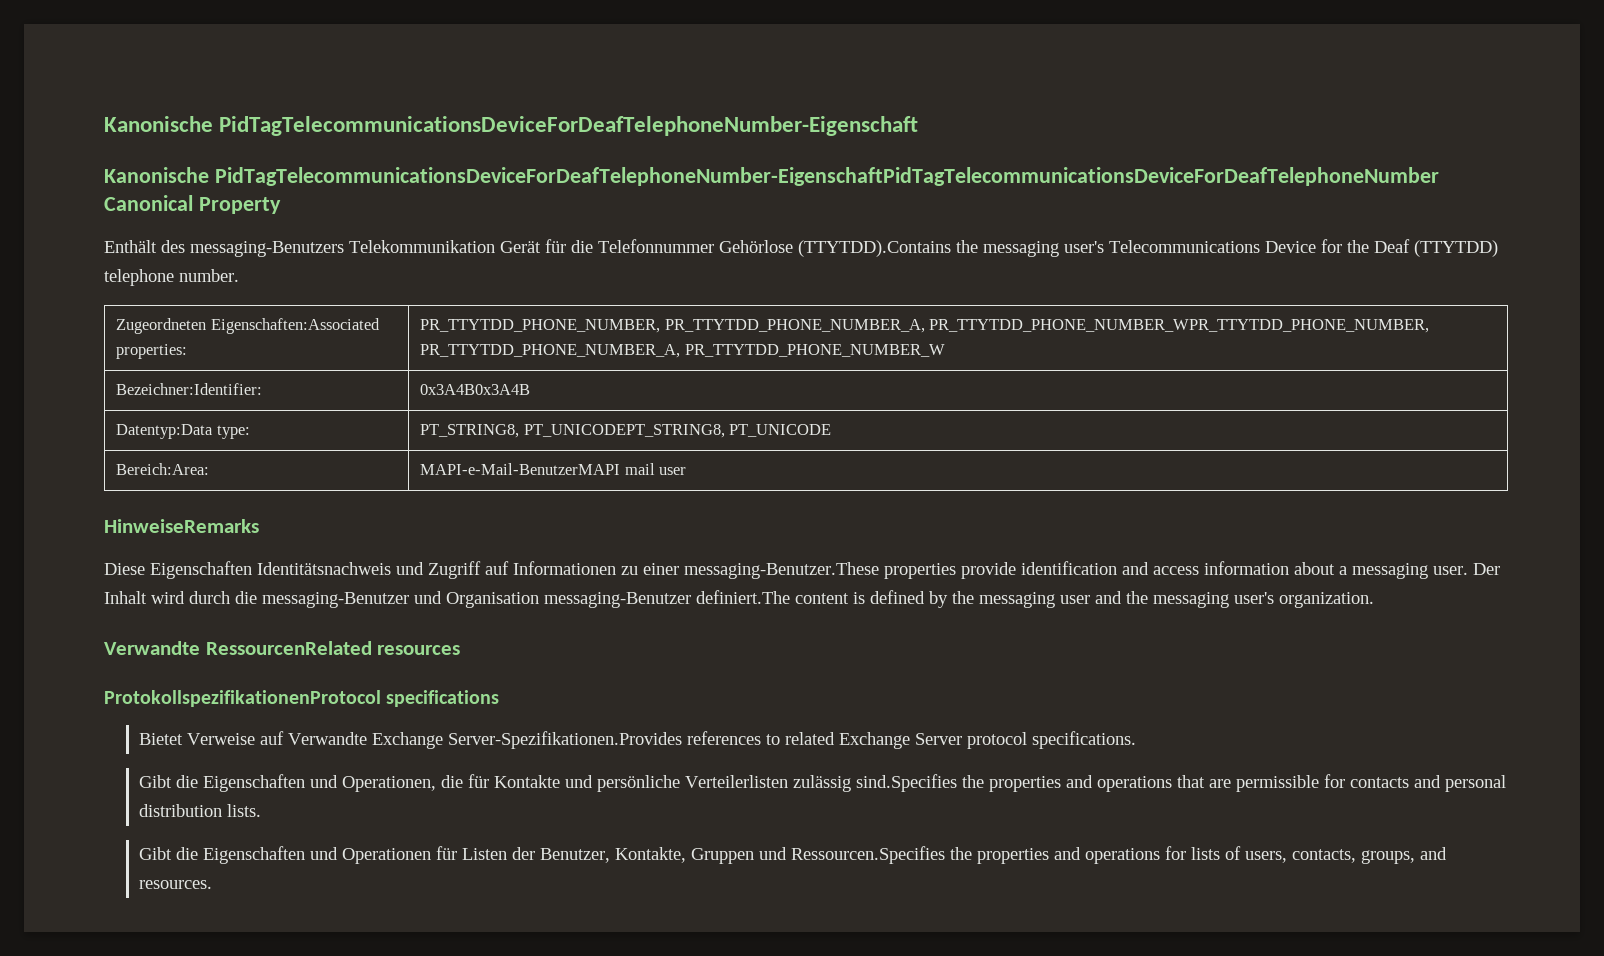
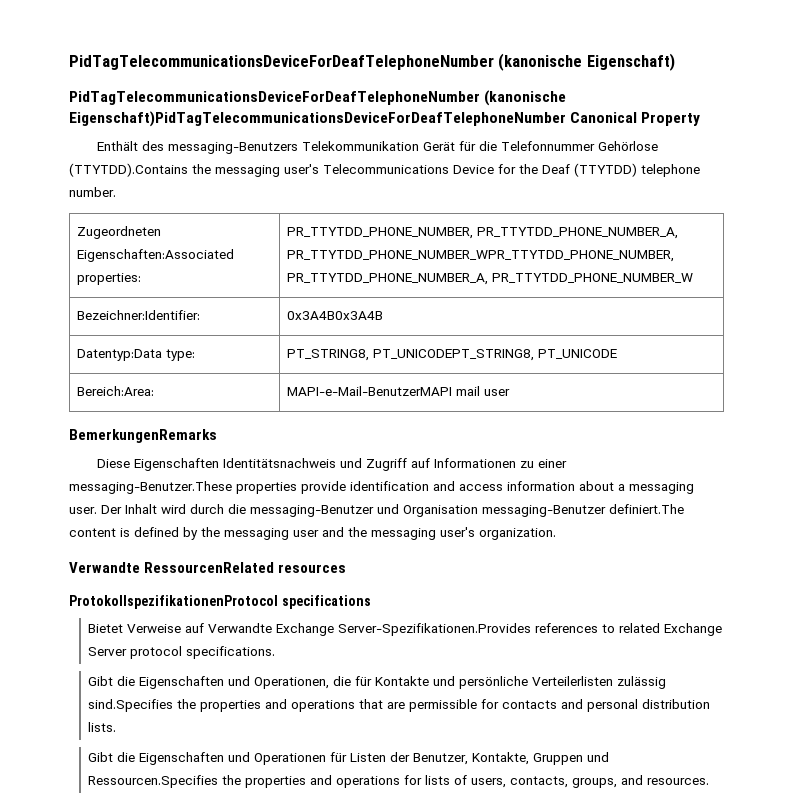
[104,116,919,136] [104,167,1439,186] Kanonische PidTagTelecommunicationsDeviceForDeafTelephoneNumber-Eigenschaft // Kanonische PidTagTelecommunicationsDeviceForDeafTelephoneNumber-EigenschaftPidTagTelecommunicationsDeviceForDeafTelephoneNumber -> [69,53,675,71] [69,90,567,106] [69,111,566,127] PidTagTelecommunicationsDeviceForDeafTelephoneNumber (kanonische Eigenschaft) // PidTagTelecommunicationsDeviceForDeafTelephoneNumber (kanonische Eigenschaft)PidTagTelecommunicationsDeviceForDeafTelephoneNumber
[104,519,259,533] HinweiseRemarks -> [69,429,217,443] BemerkungenRemarks

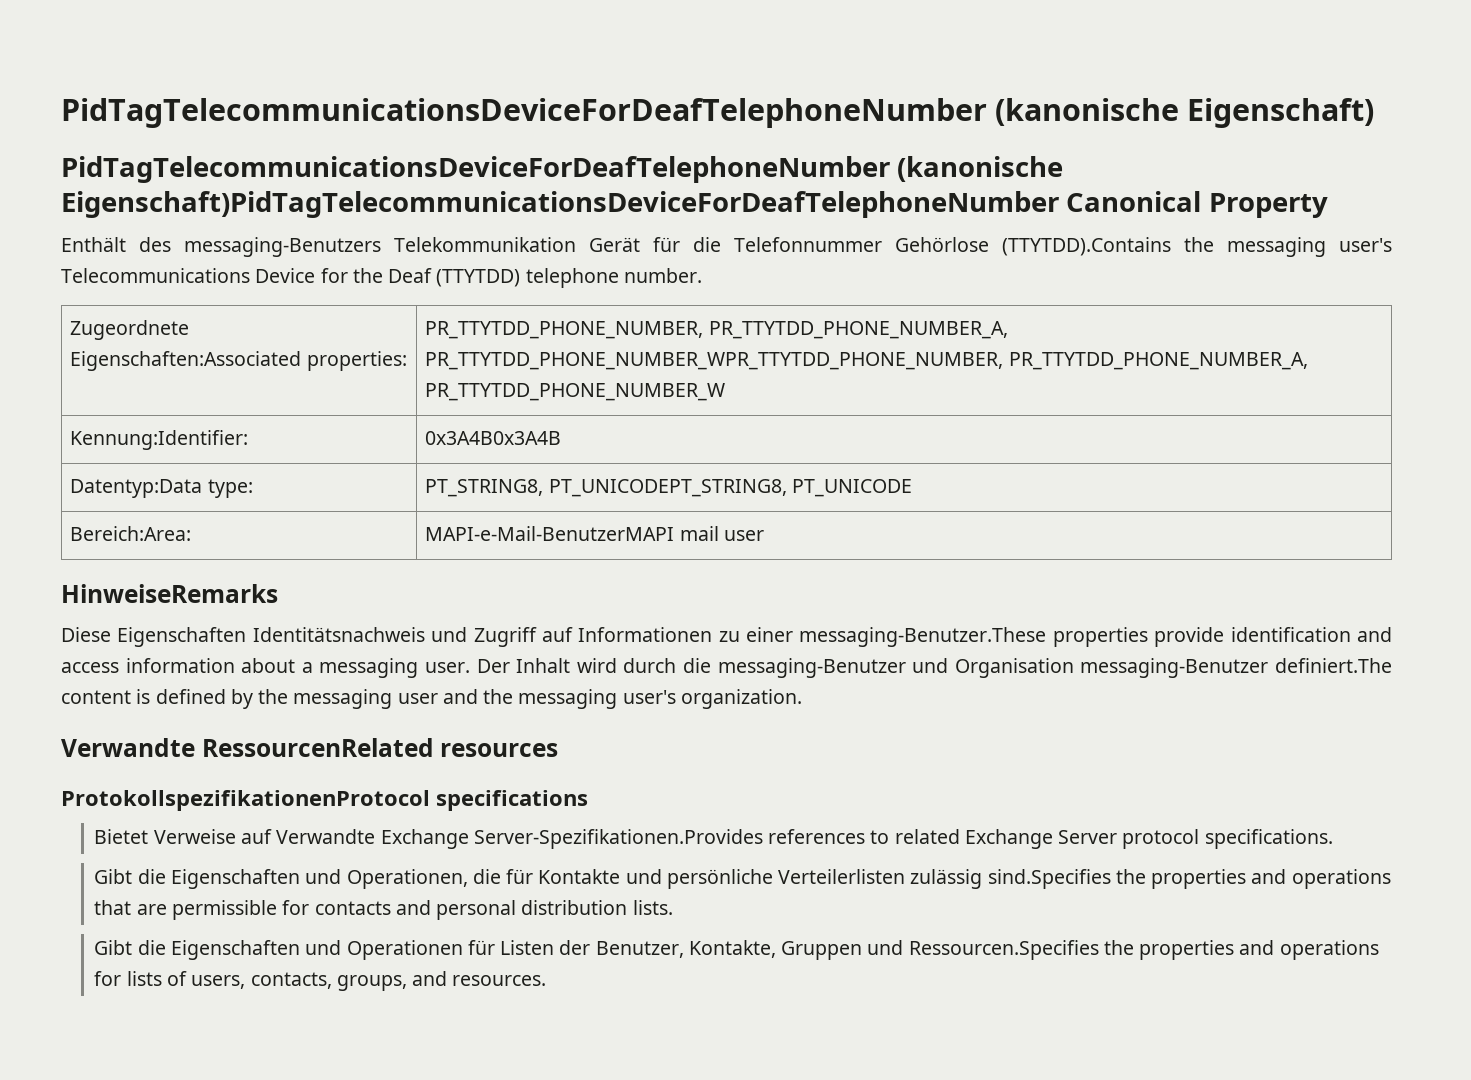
[76,226,161,239] Zugeordneten -> [70,320,190,340] Zugeordnete
[76,310,200,320] Bezeichner:Identifier: -> [70,430,249,450] Kennung:Identifier:
[69,429,217,443] BemerkungenRemarks -> [61,584,278,603] HinweiseRemarks

